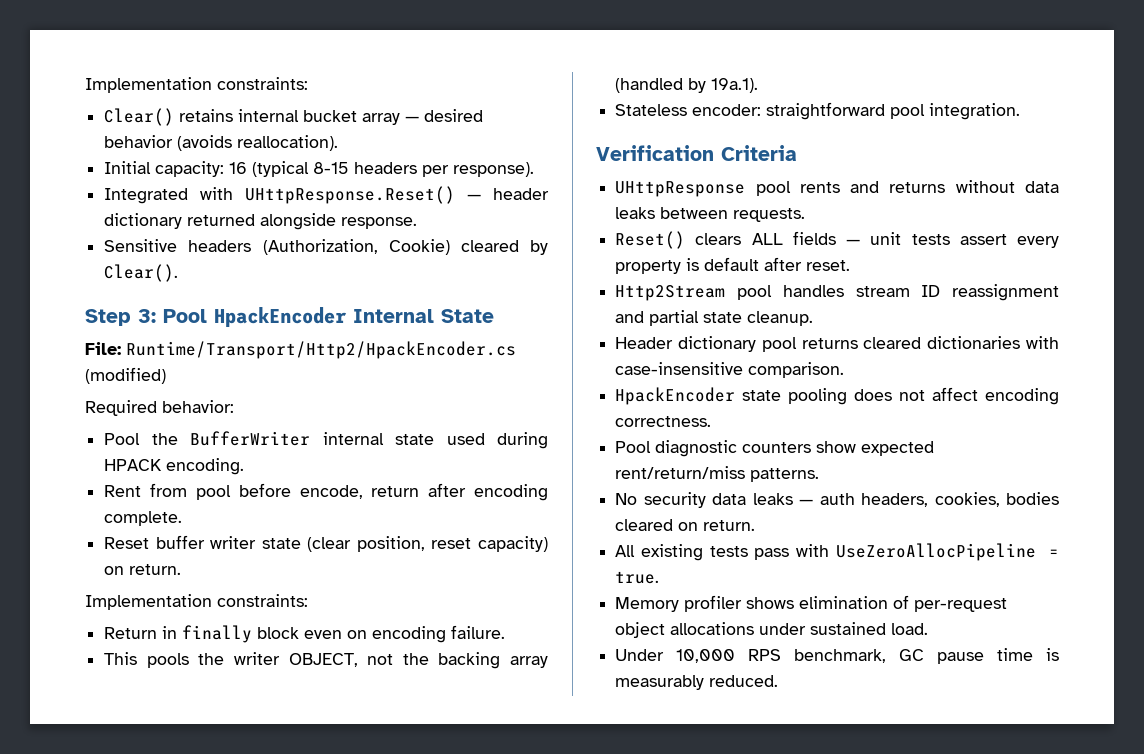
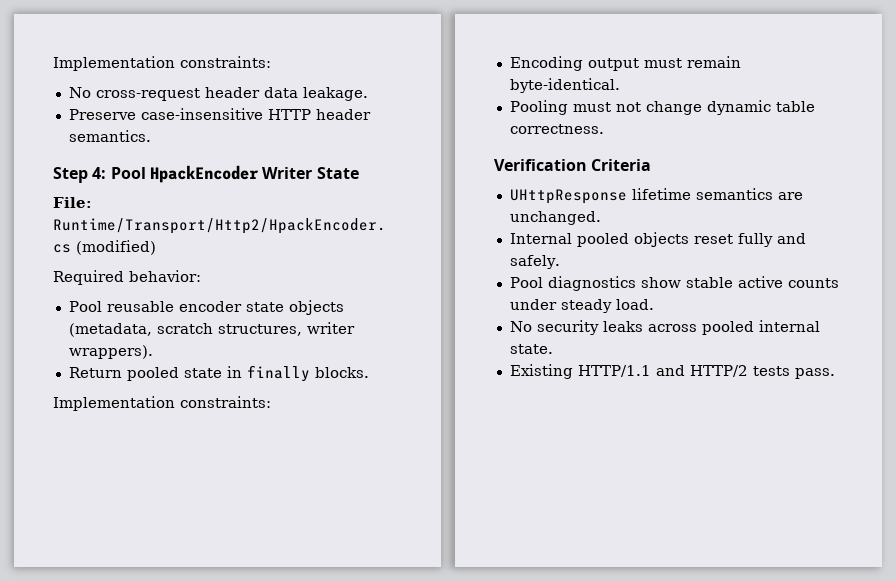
[85,77,308,93] [104,108,484,126] [104,135,339,151] [104,161,535,177] [104,186,549,204] [104,213,418,230] [104,239,548,255] [104,264,179,282] Implementation constraints: // Clear() retains internal bucket array — desired behavior (avoids reallocation). // Initial capacity: 16 (typical 8-15 headers per response). // Integrated with UHttpResponse.Reset() — header dictionary returned alongside response. // Sensitive headers (Authorization, Cookie) cleared by Clear(). -> [53,56,271,71] [68,87,368,101] [68,108,371,120] [68,130,151,142] Implementation constraints: // No cross-request header data leakage. // Preserve case-insensitive HTTP header semantics.
[138,309,156,323] 3: -> [92,167,107,179] 4:
[353,309,434,323] Internal -> [262,167,313,179] Writer
[151,431,548,449] [104,458,245,475] [104,483,548,501] [104,511,183,526] [104,535,548,552] [104,564,182,575] [85,594,308,610] [104,625,506,643] [104,652,548,669] [615,78,759,93] [615,102,1021,120] [596,145,797,161] [615,180,1059,197] [615,207,806,222] [615,231,1059,249] [615,257,851,274] [615,284,1059,301] [615,310,814,326] [615,336,1059,352] [615,362,845,378] [615,387,1059,405] [615,416,712,427] [615,440,935,457] [615,466,820,482] [615,492,1059,508] [615,519,756,531] [615,543,1059,561] [615,571,660,584] [615,595,1008,612] [615,622,929,638] [615,648,1059,664] [615,675,779,690] the BufferWriter internal state used during HPACK encoding. // Rent from pool before encode, return after encoding complete. // Reset buffer writer state (clear position, reset capacity) on return. // Implementation constraints: // Return in finally block even on encoding failure. // This pools the writer OBJECT, not the backing array (handled by 19a.1). // Stateless encoder: straightforward pool integration. // Verification Criteria // UHttpResponse pool rents and returns without data leaks between requests. // Reset() clears ALL fields — unit tests assert every property is default after reset. // Http2Stream pool handles stream ID reassignment and partial state cleanup. // Header dictionary pool returns cleared dictionaries with case-insensitive comparison. // HpackEncoder state pooling does not affect encoding correctness. // Pool diagnostic counters show expected rent/return/miss patterns. // No security data leaks — auth headers, cookies, bodies cleared on return. // All existing tests pass with UseZeroAllocPipeline = true. // Memory profiler shows elimination of per-request object allocations under sustained load. // Under 10,000 RPS benchmark, GC pause time is measurably reduced. -> [106,300,344,315] [68,322,355,337] [68,345,153,359] [68,365,369,382] [53,396,271,411] [509,56,741,71] [509,78,620,93] [509,100,815,115] [509,124,604,134] [494,159,652,171] [509,188,803,204] [509,211,601,225] [509,232,806,247] [509,255,560,269] [509,276,839,291] [509,299,654,313] [509,320,820,335] [509,344,553,354] [509,364,835,379] reusable encoder state objects (metadata, scratch structures, writer wrappers). // Return pooled state in finally blocks. // Implementation constraints: // Encoding output must remain byte-identical. // Pooling must not change dynamic table correctness. // Verification Criteria // UHttpResponse lifetime semantics are unchanged. // Internal pooled objects reset fully and safely. // Pool diagnostics show stable active counts under steady load. // No security leaks across pooled internal state. // Existing HTTP/1.1 and HTTP/2 tests pass.

